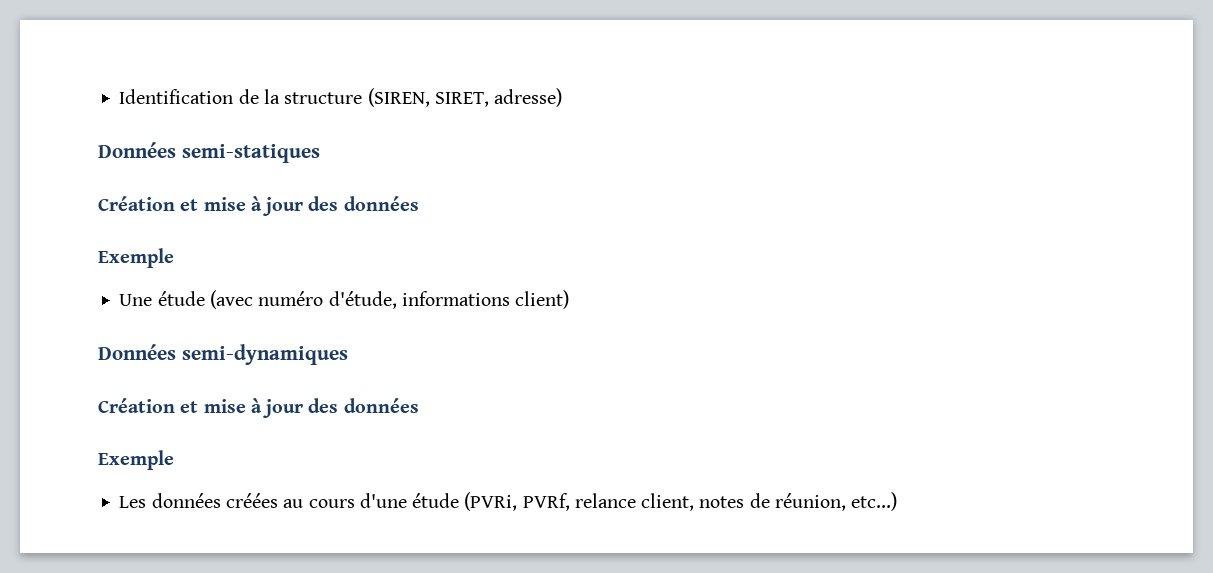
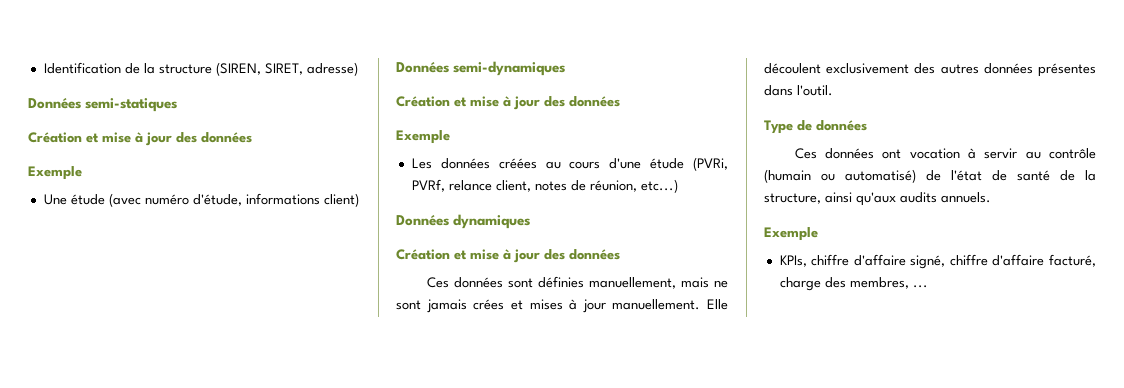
(898, 501) none -> [396,214,531,229] [396,249,620,263] [426,276,728,289] [396,299,728,313] [764,63,1096,77] [764,85,833,96] [764,120,867,134] [794,148,1096,159] [764,169,1096,183] [764,192,991,206] [764,227,818,241] [779,254,1096,269] [779,277,928,291] // Données dynamiques // Création et mise à jour des données // Ces données sont définies manuellement, mais ne sont jamais crées et mises à jour manuellement. Elle découlent exclusivement des autres données présentes dans l'outil. // Type de données // Ces données ont vocation à servir au contrôle (humain ou automatisé) de l'état de santé de la structure, ainsi qu'aux audits annuels. // Exemple // KPIs, chiffre d'affaire signé, chiffre d'affaire facturé, charge des membres, ...

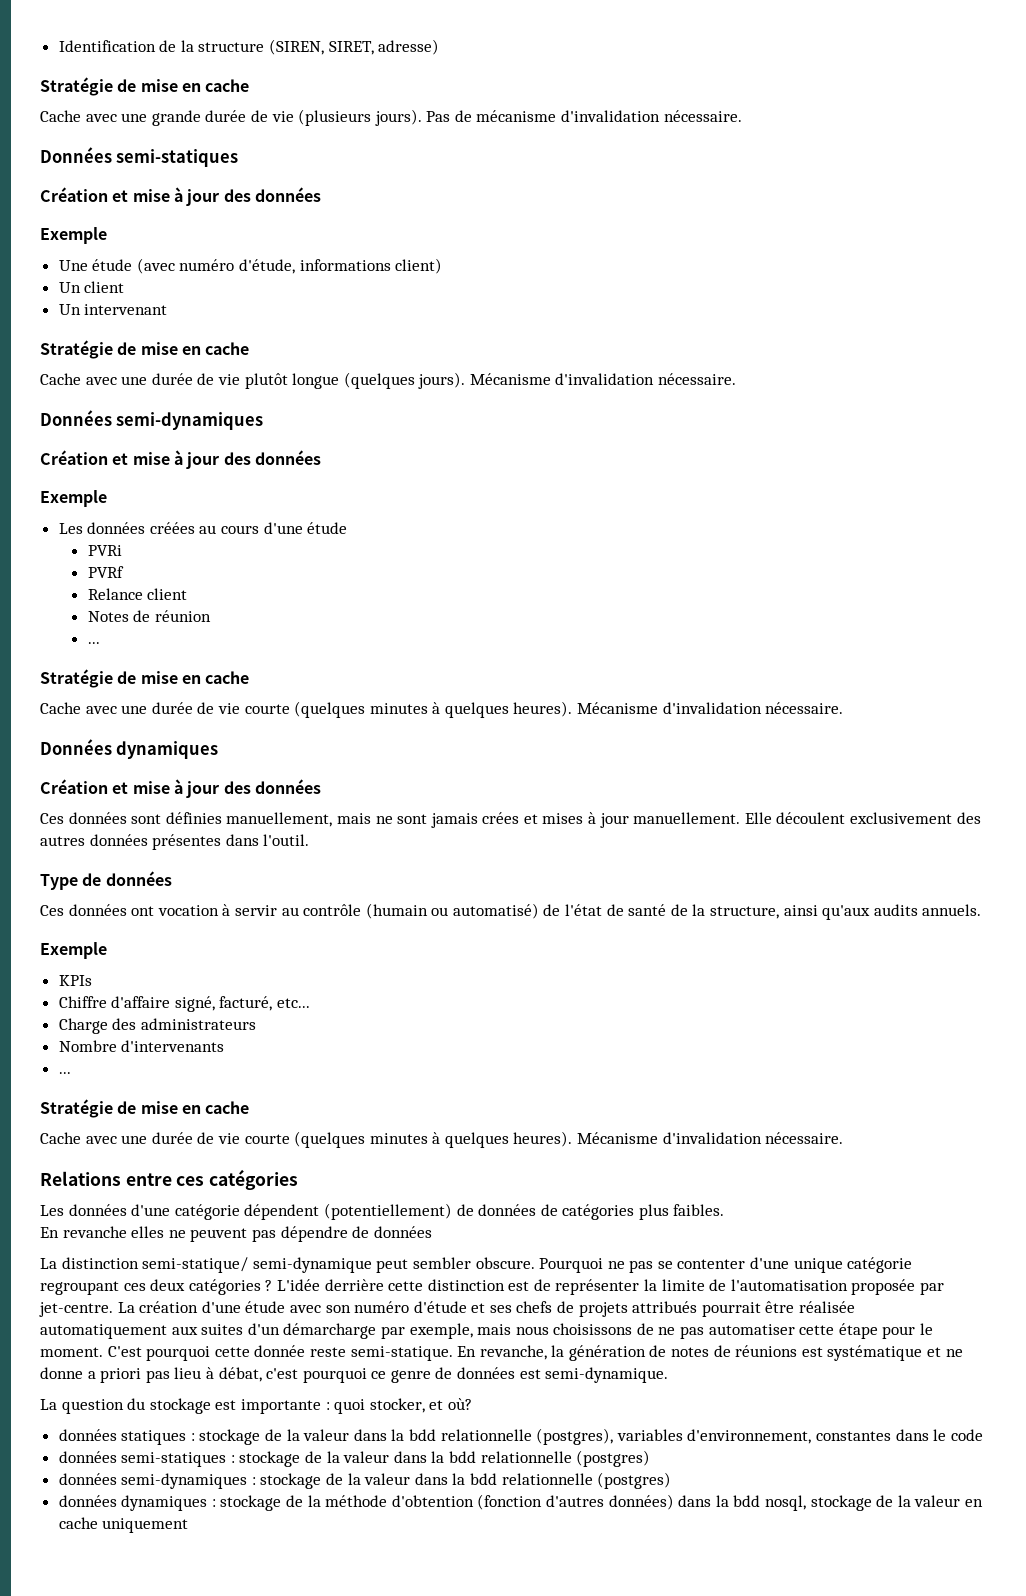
(358, 69) none -> [40,77,250,96] [40,109,742,126] // Stratégie de mise en cache // Cache avec une grande durée de vie (plusieurs jours). Pas de mécanisme d'invalidation nécessaire.
(359, 200) none -> [58,281,125,293] [58,304,168,315] [40,340,250,359] [40,372,737,389] // Un client // Un intervenant // Stratégie de mise en cache // Cache avec une durée de vie plutôt longue (quelques jours). Mécanisme d'invalidation nécessaire.
[693,157,728,171] [411,179,678,193] (PVRi, PVRf, relance client, notes de réunion, etc...) -> [87,545,122,556] [87,566,124,578] [87,588,188,600] [87,610,211,622] [87,642,100,644] [40,669,250,688] [40,701,844,718] // PVRi // PVRf // Relance client // Notes de réunion // ... // Stratégie de mise en cache // Cache avec une durée de vie courte (quelques minutes à quelques heures). Mécanisme d'invalidation nécessaire.
[779,254,1096,269] [779,277,928,291] KPIs, chiffre d'affaire signé, chiffre d'affaire facturé, charge des membres, ... -> [58,975,92,986] [58,996,311,1012] [58,1018,256,1034] [58,1040,225,1052] [58,1072,71,1074] [40,1099,250,1118] [40,1131,844,1148] [40,1169,299,1190] [40,1203,725,1220] [40,1226,432,1242] [40,1257,913,1273] [40,1279,945,1295] [39,1301,856,1317] [40,1323,934,1339] [40,1345,963,1361] [40,1367,669,1383] [40,1398,472,1414] [58,1428,983,1445] [58,1450,651,1467] [58,1472,672,1489] [58,1494,983,1511] [58,1517,189,1533] KPIs // Chiffre d'affaire signé, facturé, etc... // Charge des administrateurs // Nombre d'intervenants // ... // Stratégie de mise en cache // Cache avec une durée de vie courte (quelques minutes à quelques heures). Mécanisme d'invalidation nécessaire. // Relations entre ces catégories // Les données d'une catégorie dépendent (potentiellement) de données de catégories plus faibles. // En revanche elles ne peuvent pas dépendre de données // La distinction semi-statique/ semi-dynamique peut sembler obscure. Pourquoi ne pas se contenter d'une unique catégorie regroupant ces deux catégories ? L'idée derrière cette distinction est de représenter la limite de l'automatisation proposée par jet-centre. La création d'une étude avec son numéro d'étude et ses chefs de projets attribués pourrait être réalisée automatiquement aux suites d'un démarcharge par exemple, mais nous choisissons de ne pas automatiser cette étape pour le moment. C'est pourquoi cette donnée reste semi-statique. En revanche, la génération de notes de réunions est systématique et ne donne a priori pas lieu à débat, c'est pourquoi ce genre de données est semi-dynamique. // La question du stockage est importante : quoi stocker, et où? // données statiques : stockage de la valeur dans la bdd relationnelle (postgres), variables d'environnement, constantes dans le code // données semi-statiques : stockage de la valeur dans la bdd relationnelle (postgres) // données semi-dynamiques : stockage de la valeur dans la bdd relationnelle (postgres) // données dynamiques : stockage de la méthode d'obtention (fonction d'autres données) dans la bdd nosql, stockage de la valeur en cache uniquement

